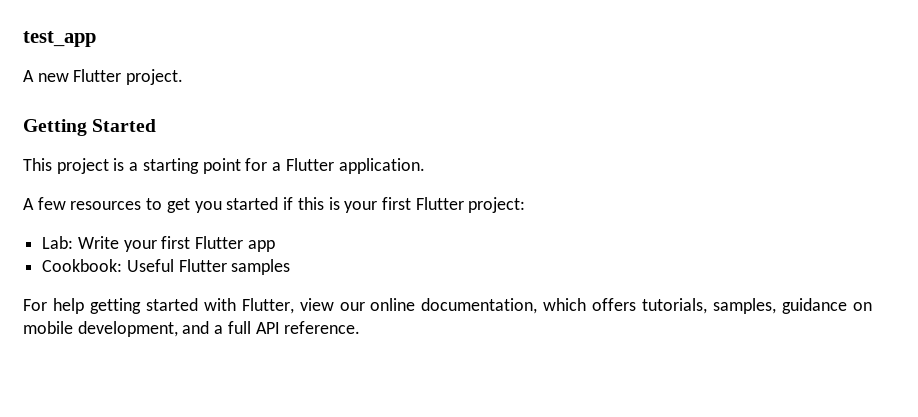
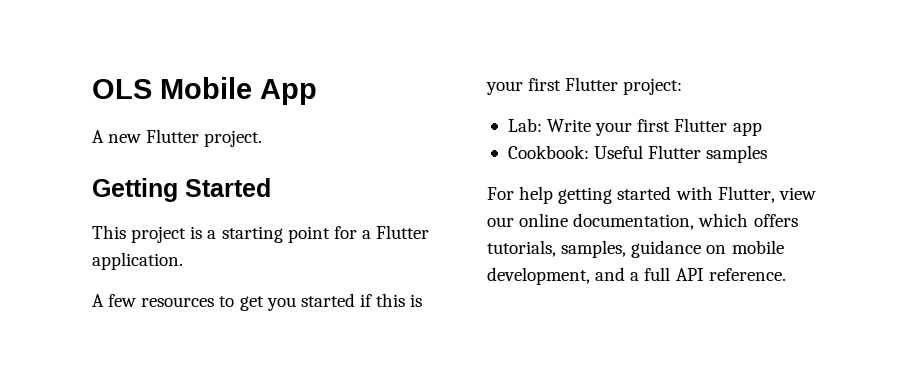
[23,31,96,47] test_app -> [92,77,317,105] OLS Mobile App

